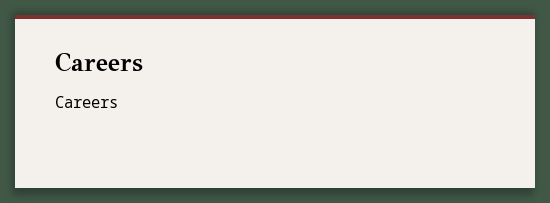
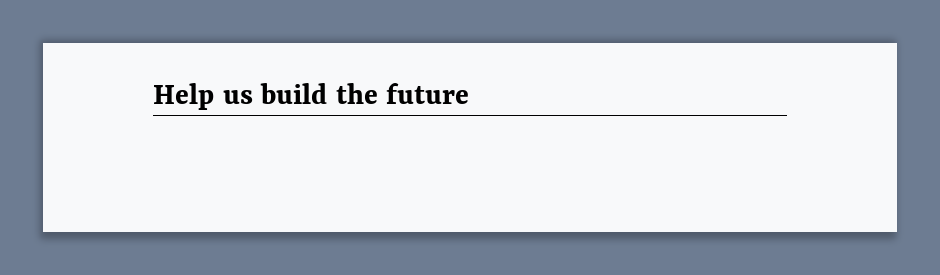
[55,52,143,72] [55,96,118,108] Careers // Careers -> [153,83,470,110] Help us build the future

